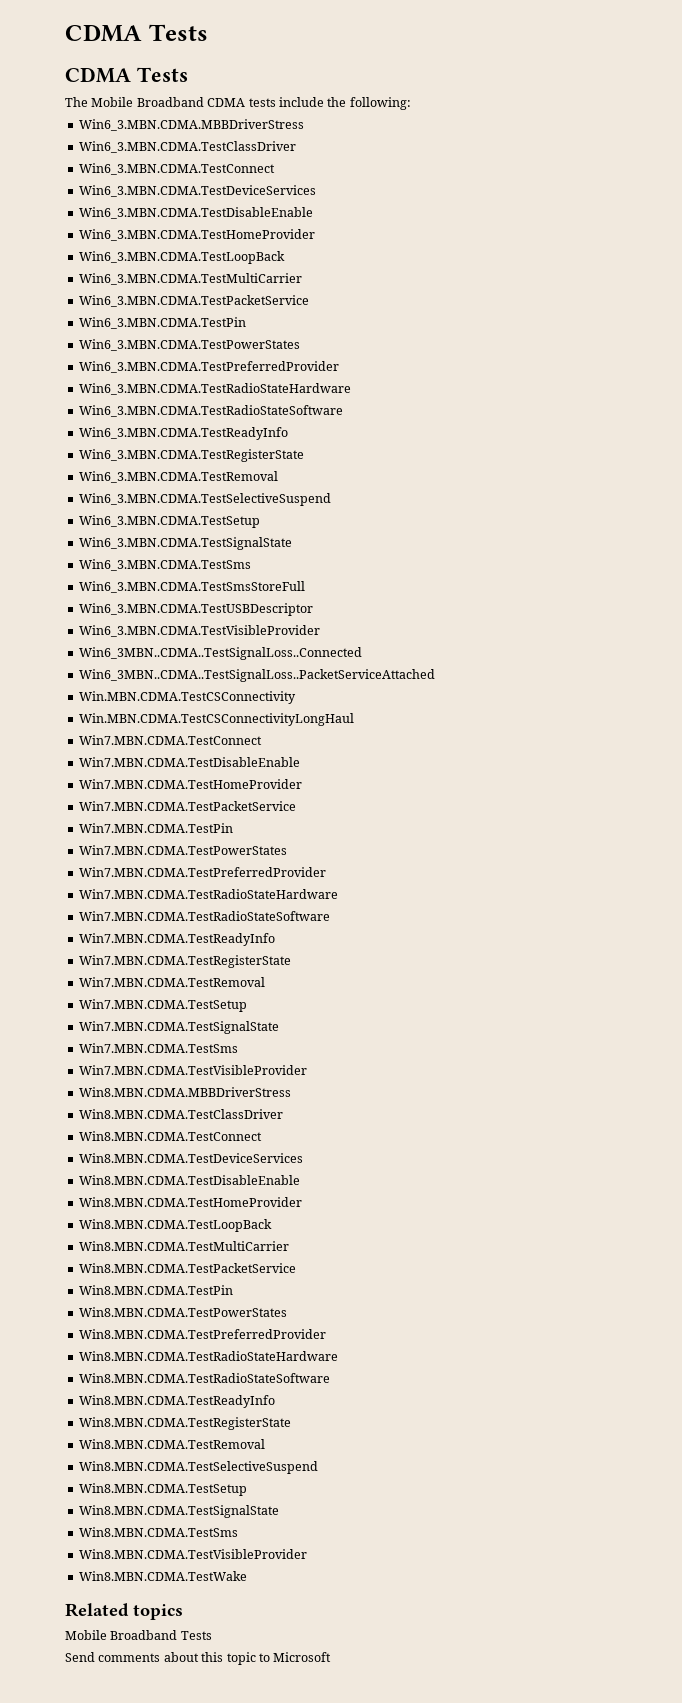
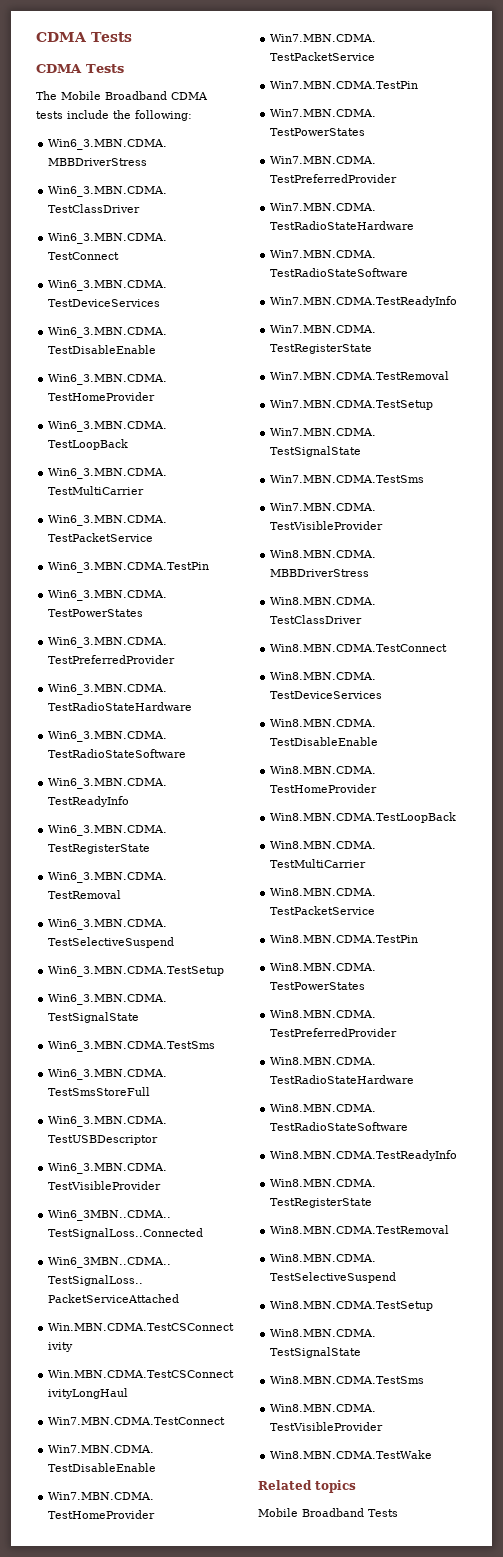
[65,1652,332,1665] // Send comments about this topic to Microsoft -> (398, 1513) none

